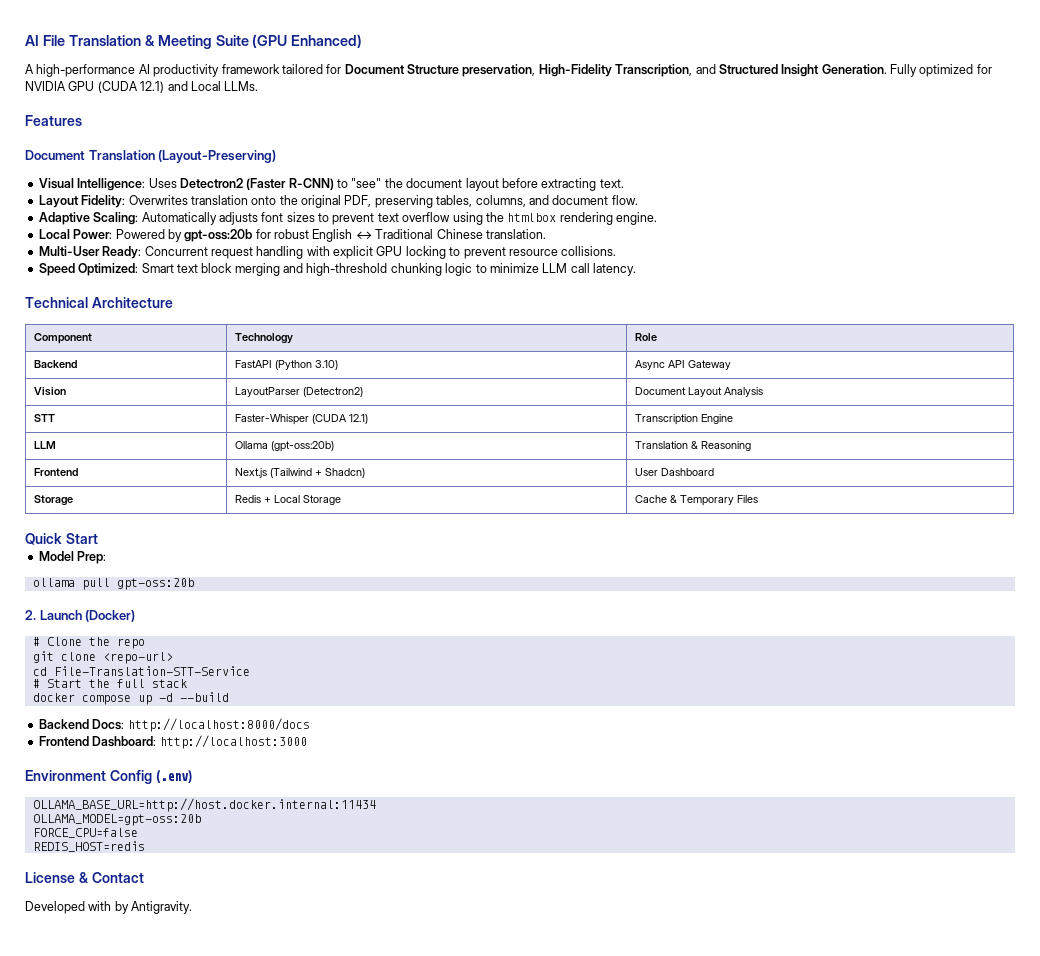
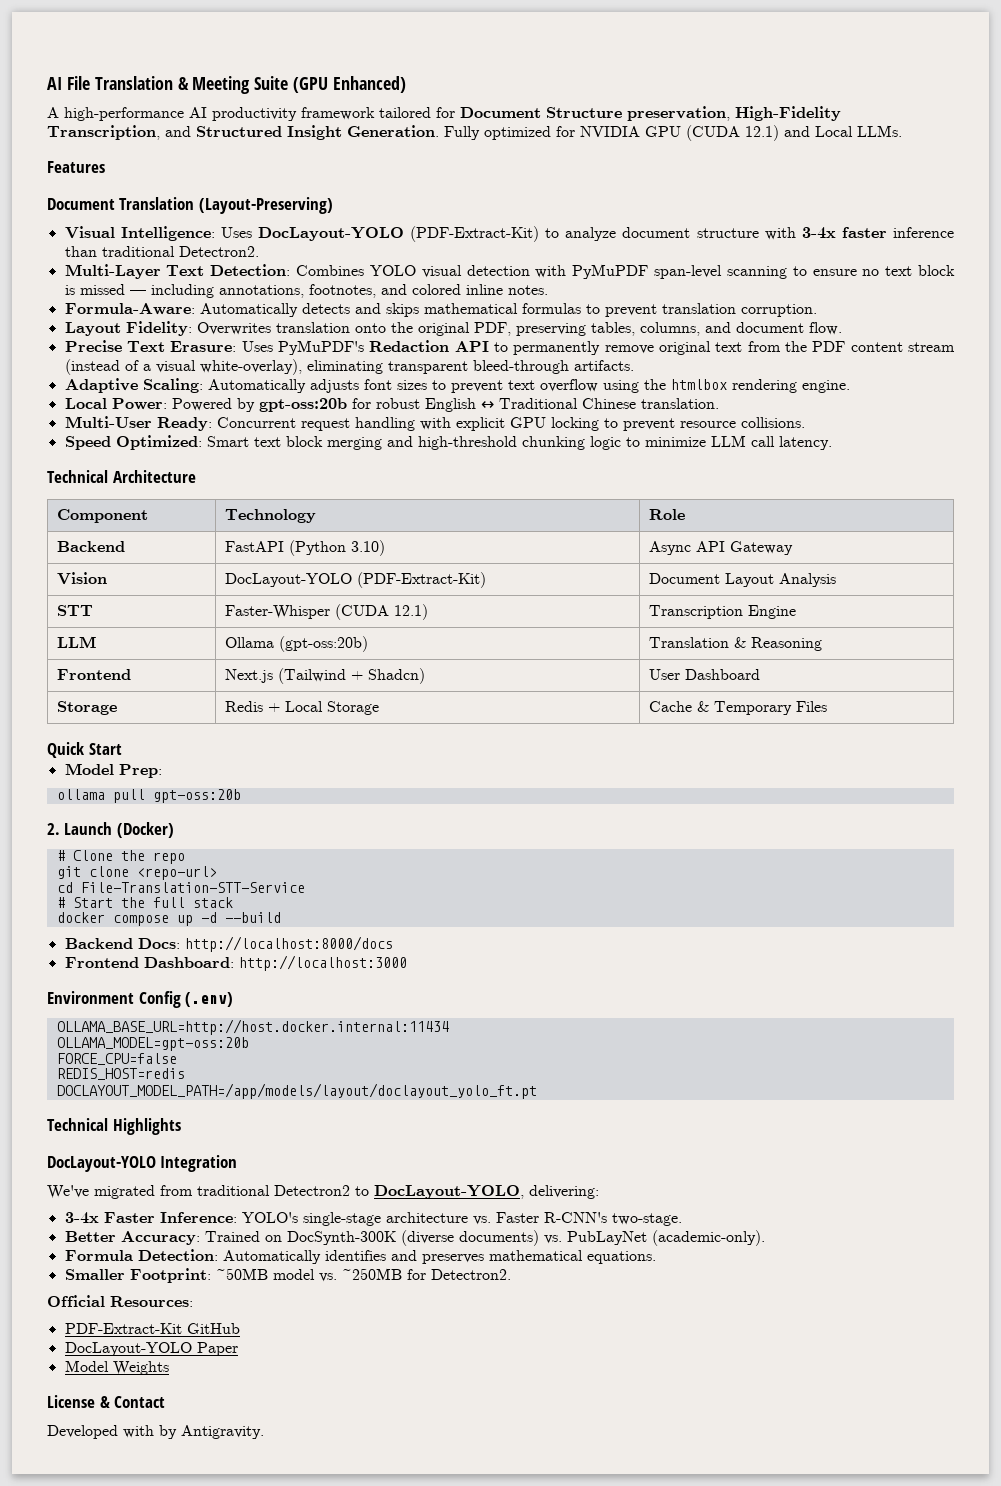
[179,178,624,191] Detectron2 (Faster R-CNN) to "see" the document layout before extracting text. -> [257,226,955,242] [64,246,259,257] [64,264,956,279] [64,284,548,298] [64,303,817,317] DocLayout-YOLO (PDF-Extract-Kit) to analyze document structure with 3-4x faster inference than traditional Detectron2. // Multi-Layer Text Detection: Combines YOLO visual detection with PyMuPDF span-level scanning to ensure no text block is missed — including annotations, footnotes, and colored inline notes. // Formula-Aware: Automatically detects and skips mathematical formulas to prevent translation corruption.
(638, 200) none -> [64,340,955,355] [64,359,634,375] // Precise Text Erasure: Uses PyMuPDF's Redaction API to permanently remove original text from the PDF content stream (instead of a visual white-overlay), eliminating transparent bleed-through artifacts.
[235,387,364,397] LayoutParser (Detectron2) -> [225,572,487,588] DocLayout-YOLO (PDF-Extract-Kit)
(145, 846) none -> [56,1083,537,1099] [47,1118,181,1135] [47,1155,238,1172] [47,1185,599,1199] [64,1212,682,1226] [64,1230,765,1246] [64,1249,656,1264] [64,1268,511,1283] [47,1295,193,1307] [64,1323,240,1334] [64,1342,238,1356] [64,1360,169,1375] // DOCLAYOUT_MODEL_PATH=/app/models/layout/doclayout_yolo_ft.pt // Technical Highlights // DocLayout-YOLO Integration // We've migrated from traditional Detectron2 to DocLayout-YOLO, delivering: // 3-4x Faster Inference: YOLO's single-stage architecture vs. Faster R-CNN's two-stage. // Better Accuracy: Trained on DocSynth-300K (diverse documents) vs. PubLayNet (academic-only). // Formula Detection: Automatically identifies and preserves mathematical equations. // Smaller Footprint: ~50MB model vs. ~250MB for Detectron2. // Official Resources: // PDF-Extract-Kit GitHub // DocLayout-YOLO Paper // Model Weights

